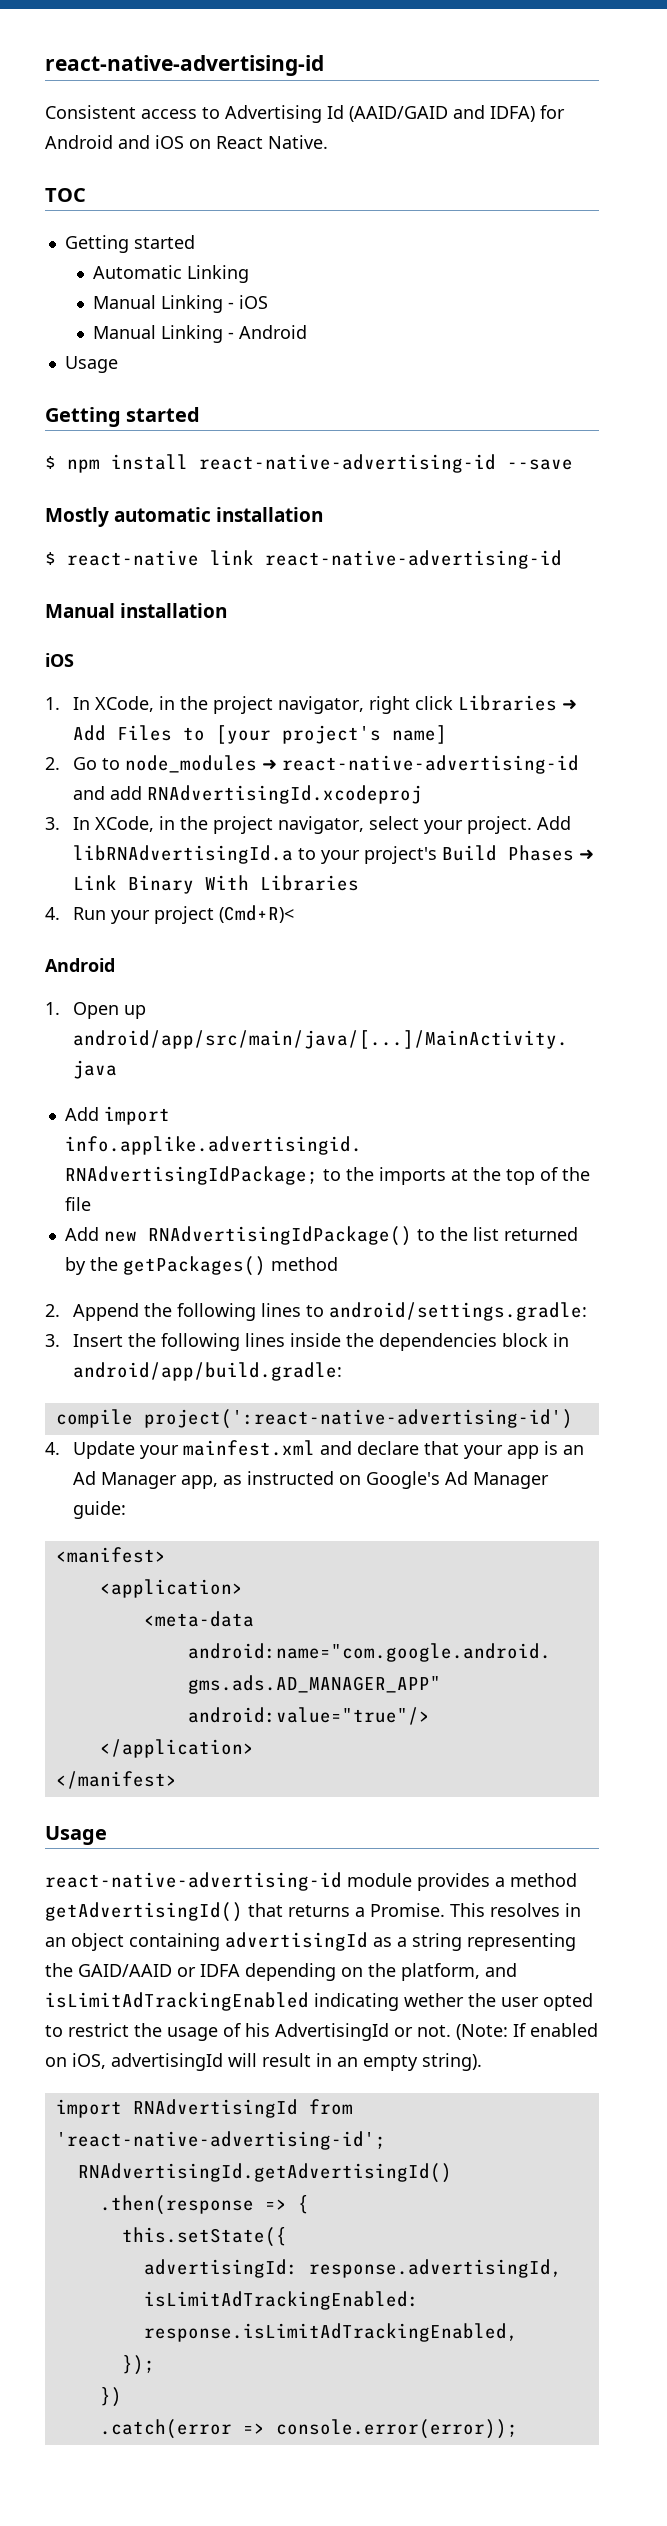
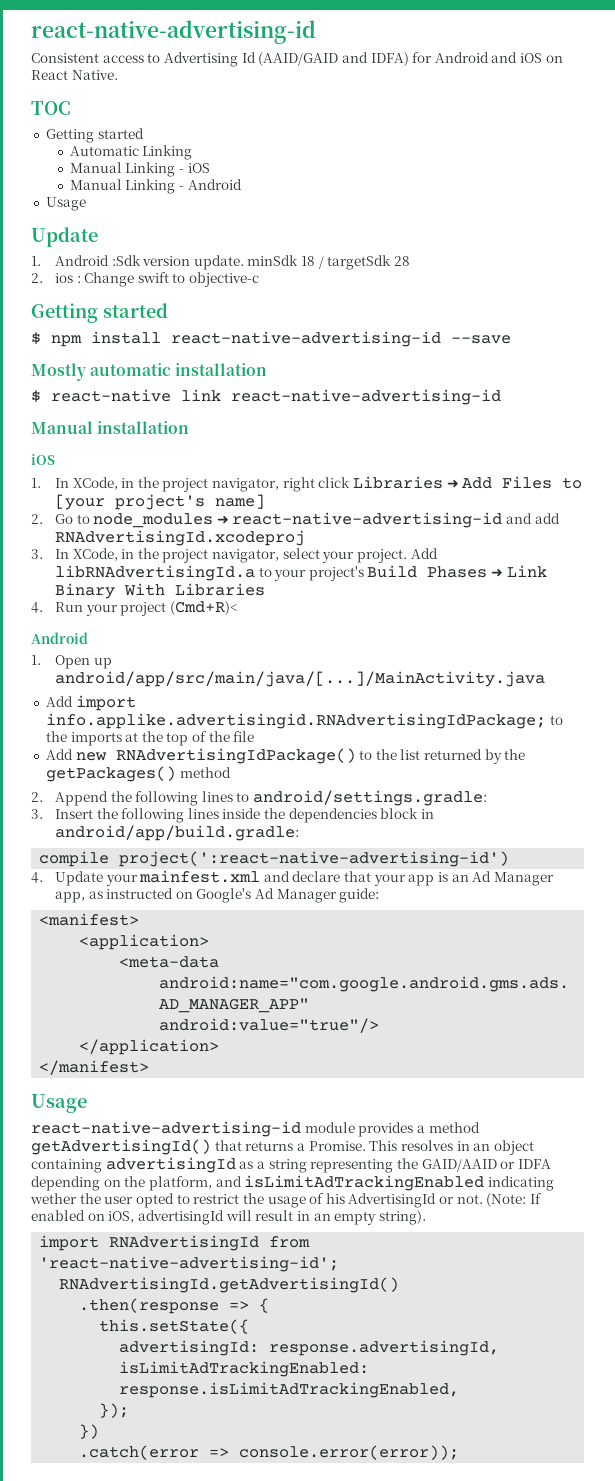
(118, 364) none -> [31,227,98,247] [31,255,411,270] [31,272,260,287] // Update // 1. Android :Sdk version update. minSdk 18 / targetSdk 28 // 2. ios : Change swift to objective-c

